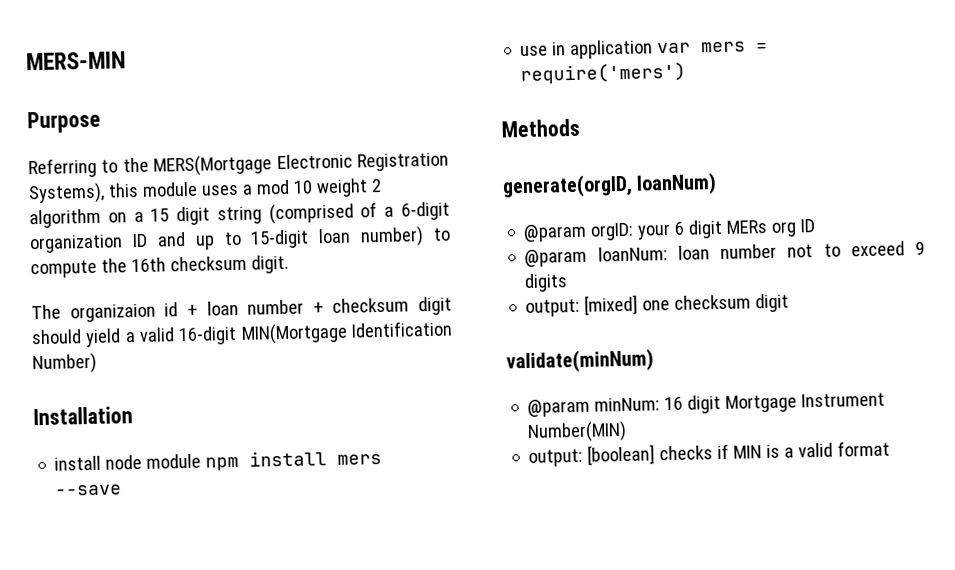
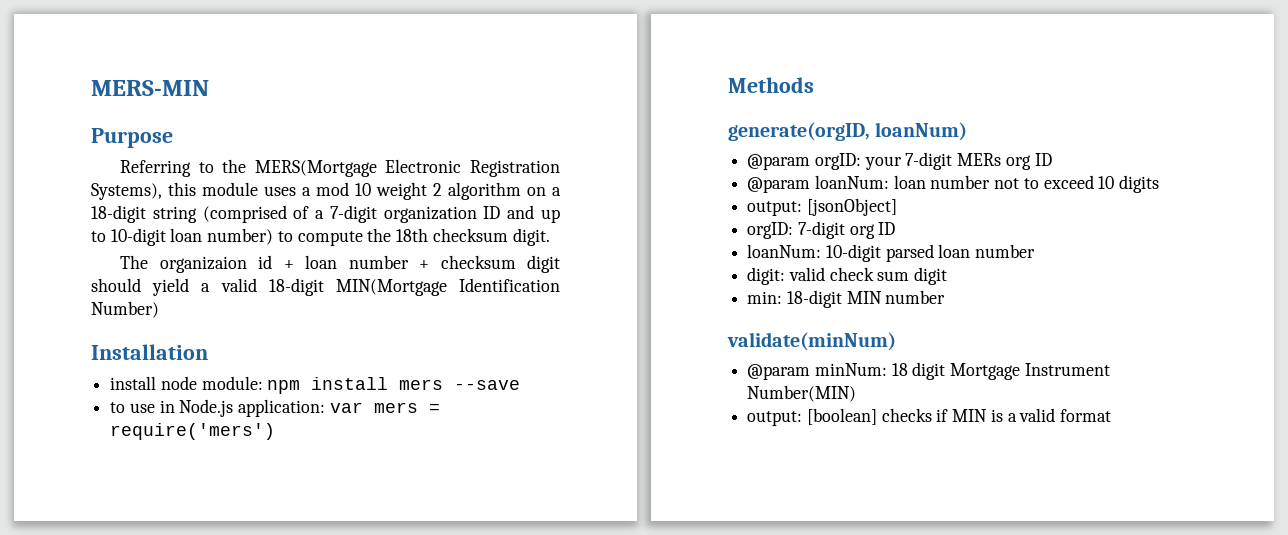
[150,206,211,226] 15 digit -> [91,205,146,223] 18-digit
[401,201,450,221] 6-digit -> [329,205,377,223] 7-digit
[250,229,310,249] 15-digit -> [110,228,166,246] 10-digit
[130,257,166,273] 16th -> [396,228,429,242] 18th
[178,325,238,346] 16-digit -> [268,278,324,296] 18-digit
[146,453,202,469] module -> [201,376,263,390] module:
(123, 490) none -> [110,402,126,413] to
[569,39,654,60] application -> [179,399,326,417] Node.js application:
[674,219,724,239] 6 digit -> [905,152,953,170] 7-digit
[915,241,925,255] 9 -> [1098,176,1115,189] 10
[584,293,790,316] [mixed] one checksum digit -> [806,198,897,216] [747,221,896,239] [747,244,1036,262] [747,267,948,285] [747,290,946,308] [jsonObject] // orgID: 7-digit org ID // loanNum: 10-digit parsed loan number // digit: valid check sum digit // min: 18-digit MIN number
[664,396,684,411] 16 -> [891,363,908,376] 18

